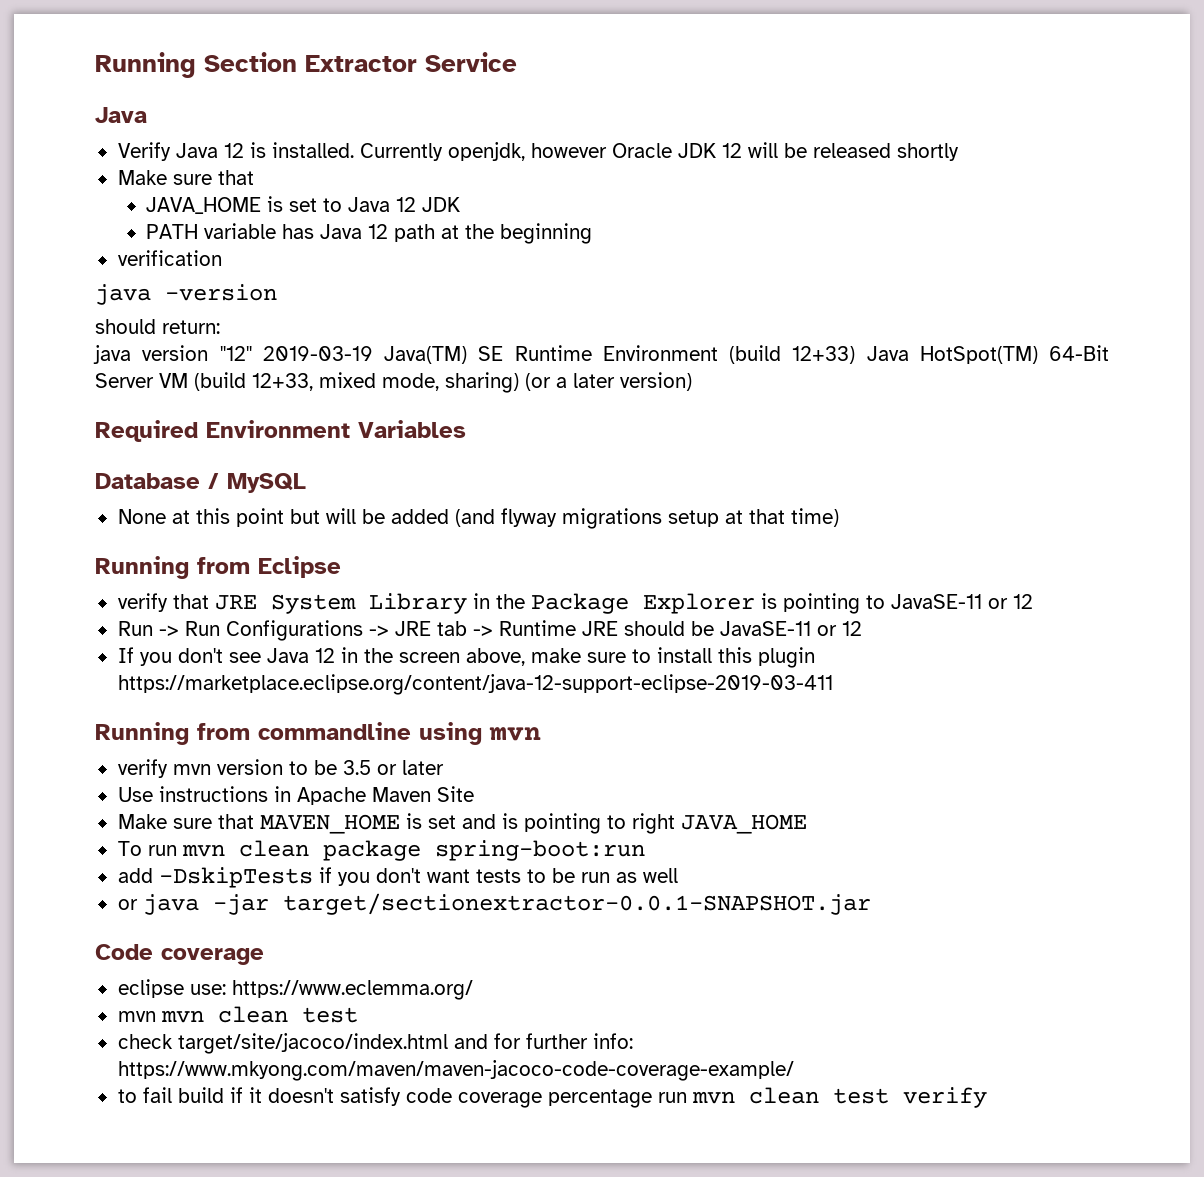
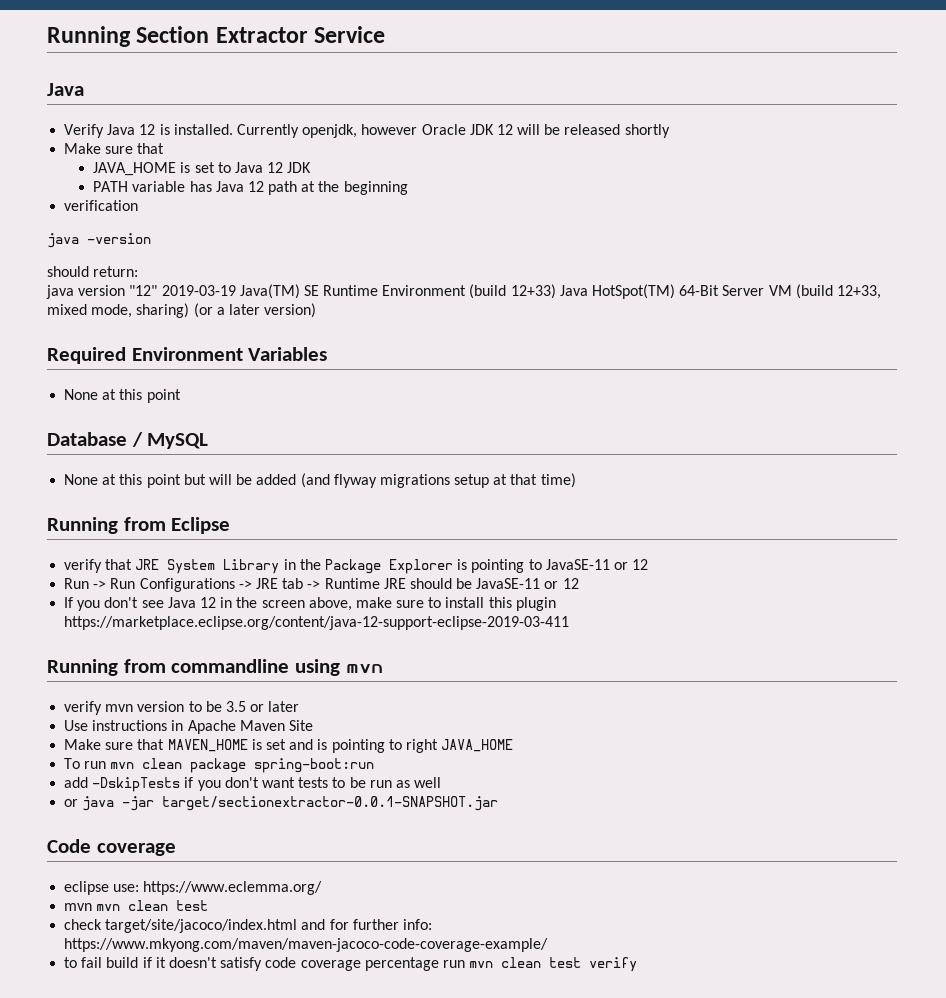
(466, 429) none -> [64,389,181,403] // None at this point

